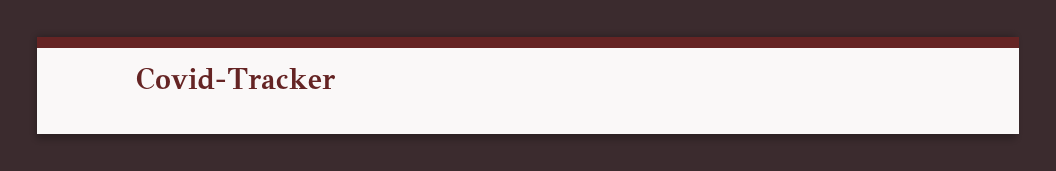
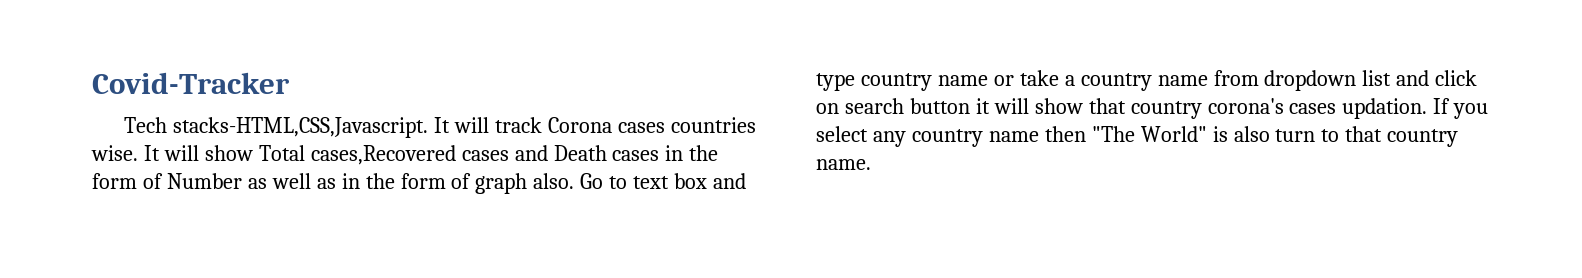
(336, 78) none -> [124,117,756,138] [91,145,719,165] [92,173,747,194] [816,70,1478,91] [816,98,1489,119] [816,126,1459,147] [816,159,871,170] // Tech stacks-HTML,CSS,Javascript. It will track Corona cases countries wise. It will show Total cases,Recovered cases and Death cases in the form of Number as well as in the form of graph also. Go to text box and type country name or take a country name from dropdown list and click on search button it will show that country corona's cases updation. If you select any country name then "The World" is also turn to that country name.

